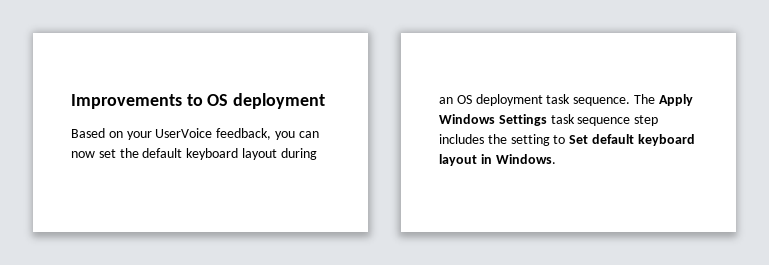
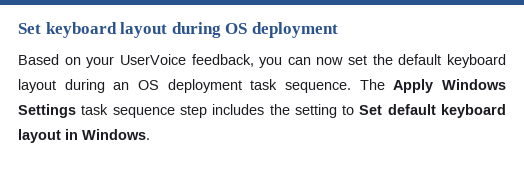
[71,94,203,109] Improvements to -> [18,22,221,38] Set keyboard layout during

